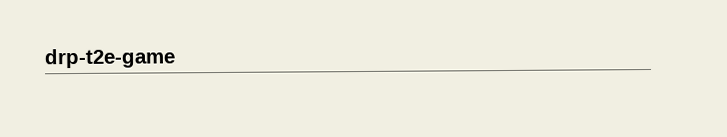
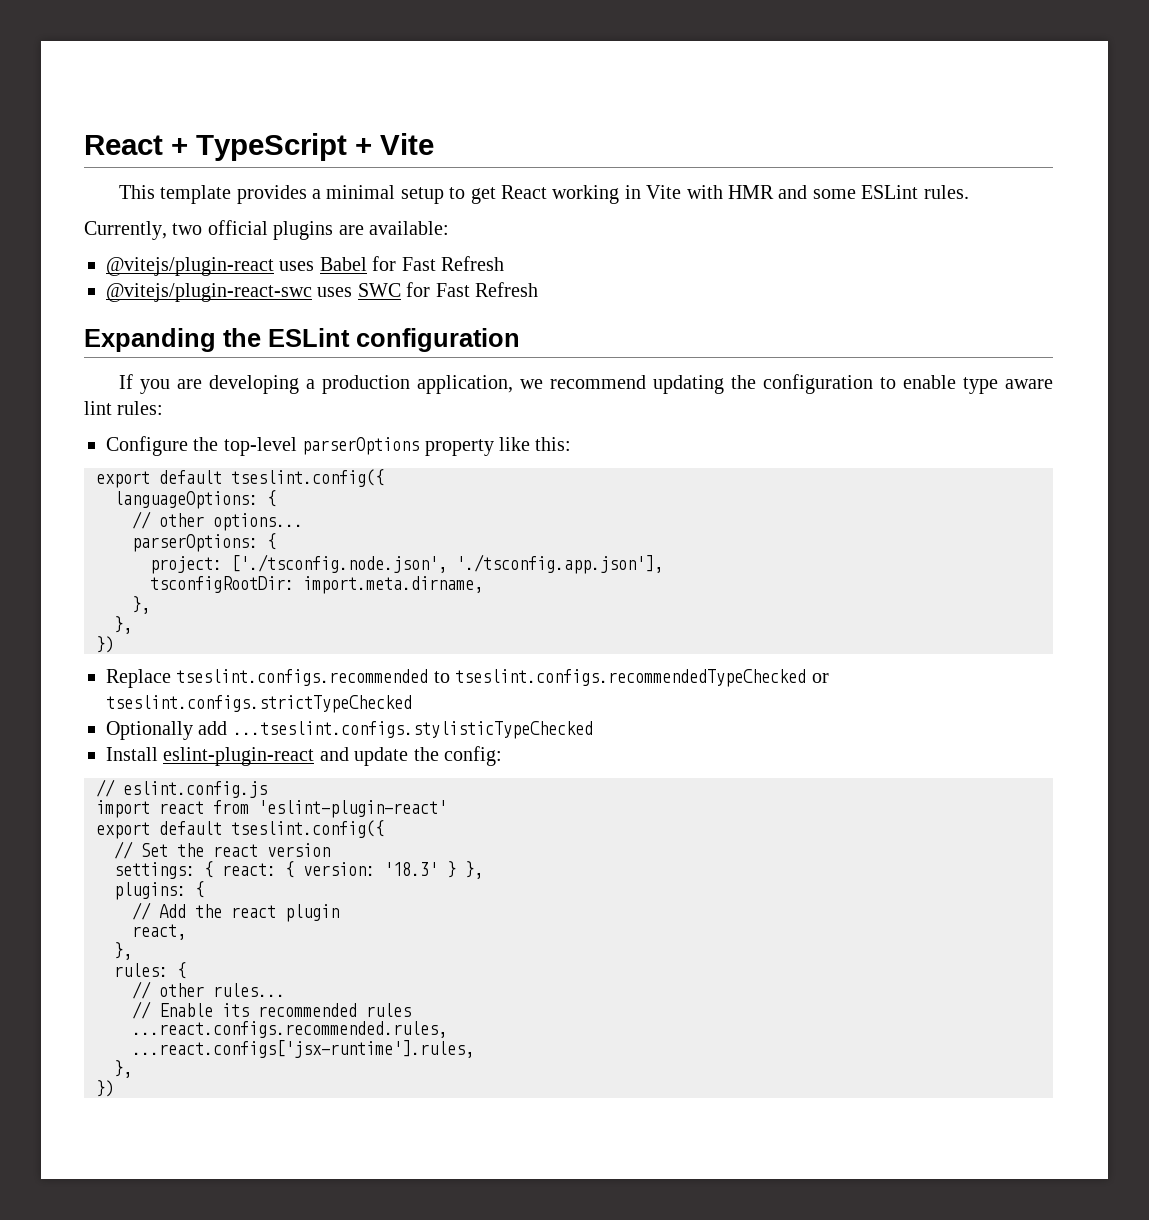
[44,48,175,69] drp-t2e-game -> [84,133,434,161] [118,185,969,204] [84,220,449,240] [106,256,504,276] [106,282,538,302] [84,328,520,352] [118,374,1053,394] [84,401,164,415] [106,436,572,456] [96,469,384,488] [114,490,276,509] [132,511,303,531] [132,533,276,552] [150,554,663,574] [150,576,483,594] [132,596,150,614] [114,616,132,634] [96,636,114,653] [106,669,829,688] [106,695,412,713] [106,721,593,740] [106,746,502,766] [96,779,267,798] [96,800,447,818] [96,820,384,839] [114,841,330,859] [114,861,483,879] [114,881,204,900] [132,902,339,922] [132,924,186,940] [114,942,132,960] [114,962,186,979] [132,981,285,999] [132,1001,411,1019] [132,1021,447,1038] [132,1040,474,1058] [114,1060,132,1078] [96,1080,114,1097] React + TypeScript + Vite // This template provides a minimal setup to get React working in Vite with HMR and some ESLint rules. // Currently, two official plugins are available: // @vitejs/plugin-react uses Babel for Fast Refresh // @vitejs/plugin-react-swc uses SWC for Fast Refresh // Expanding the ESLint configuration // If you are developing a production application, we recommend updating the configuration to enable type aware lint rules: // Configure the top-level parserOptions property like this: // export default tseslint.config({ // languageOptions: { // // other options... // parserOptions: { // project: ['./tsconfig.node.json', './tsconfig.app.json'], // tsconfigRootDir: import.meta.dirname, // }, // }, // }) // Replace tseslint.configs.recommended to tseslint.configs.recommendedTypeChecked or tseslint.configs.strictTypeChecked // Optionally add ...tseslint.configs.stylisticTypeChecked // Install eslint-plugin-react and update the config: // // eslint.config.js // import react from 'eslint-plugin-react' // export default tseslint.config({ // // Set the react version // settings: { react: { version: '18.3' } }, // plugins: { // // Add the react plugin // react, // }, // rules: { // // other rules... // // Enable its recommended rules // ...react.configs.recommended.rules, // ...react.configs['jsx-runtime'].rules, // }, // })

